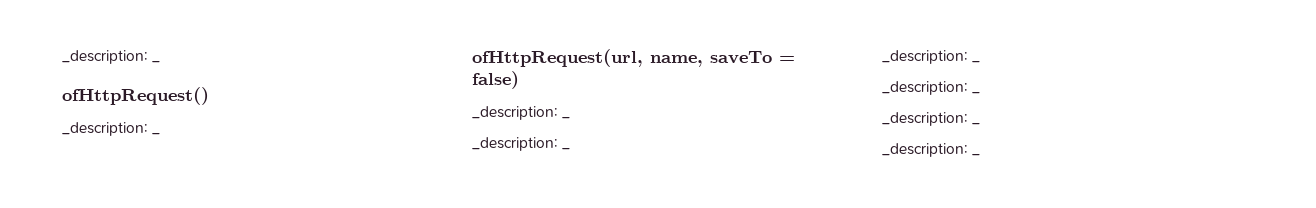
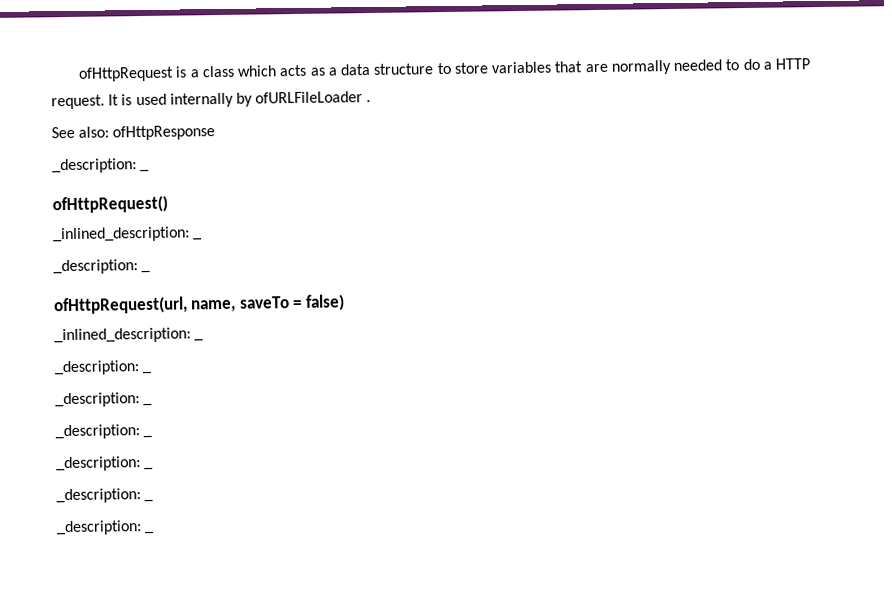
(62, 57) none -> [78,58,811,82] [51,91,372,110] [51,125,216,141] ofHttpRequest is a class which acts as a data structure to store variables that are normally needed to do a HTTP request. It is used internally by ofURLFileLoader . // See also: ofHttpResponse //
(209, 96) none -> [53,226,203,243] // _inlined_description: _
(519, 80) none -> [54,327,204,344] // _inlined_description: _

